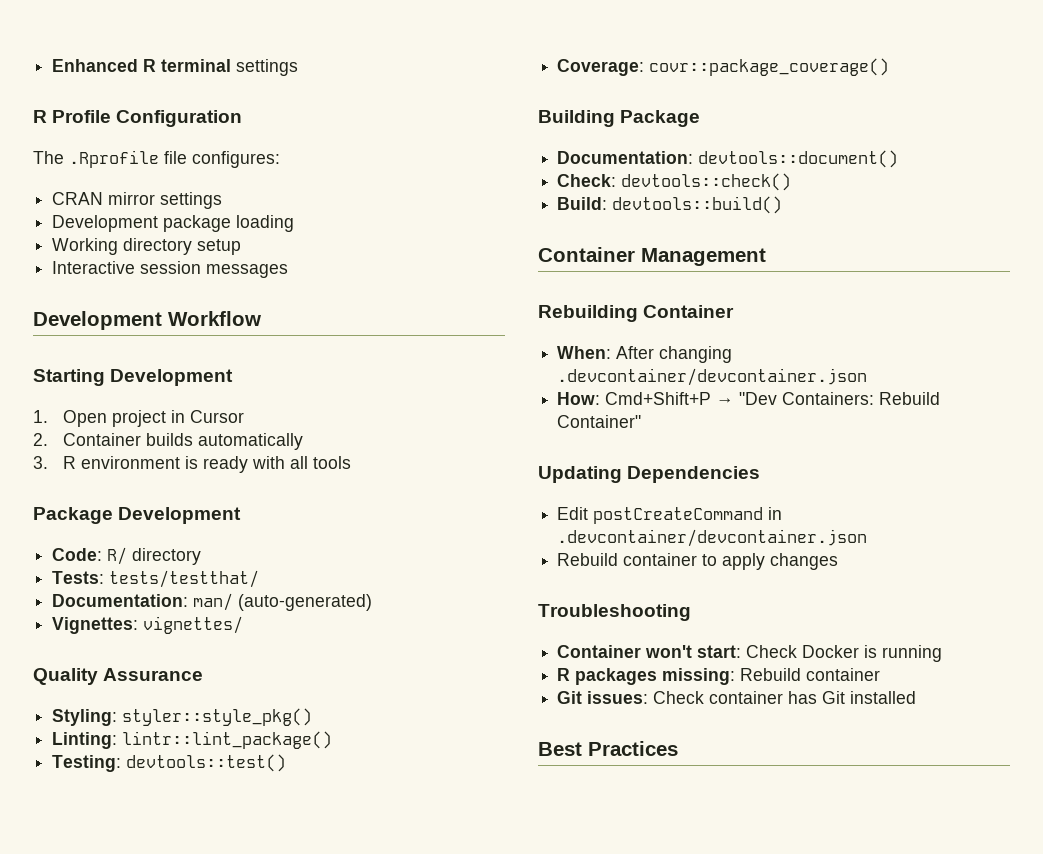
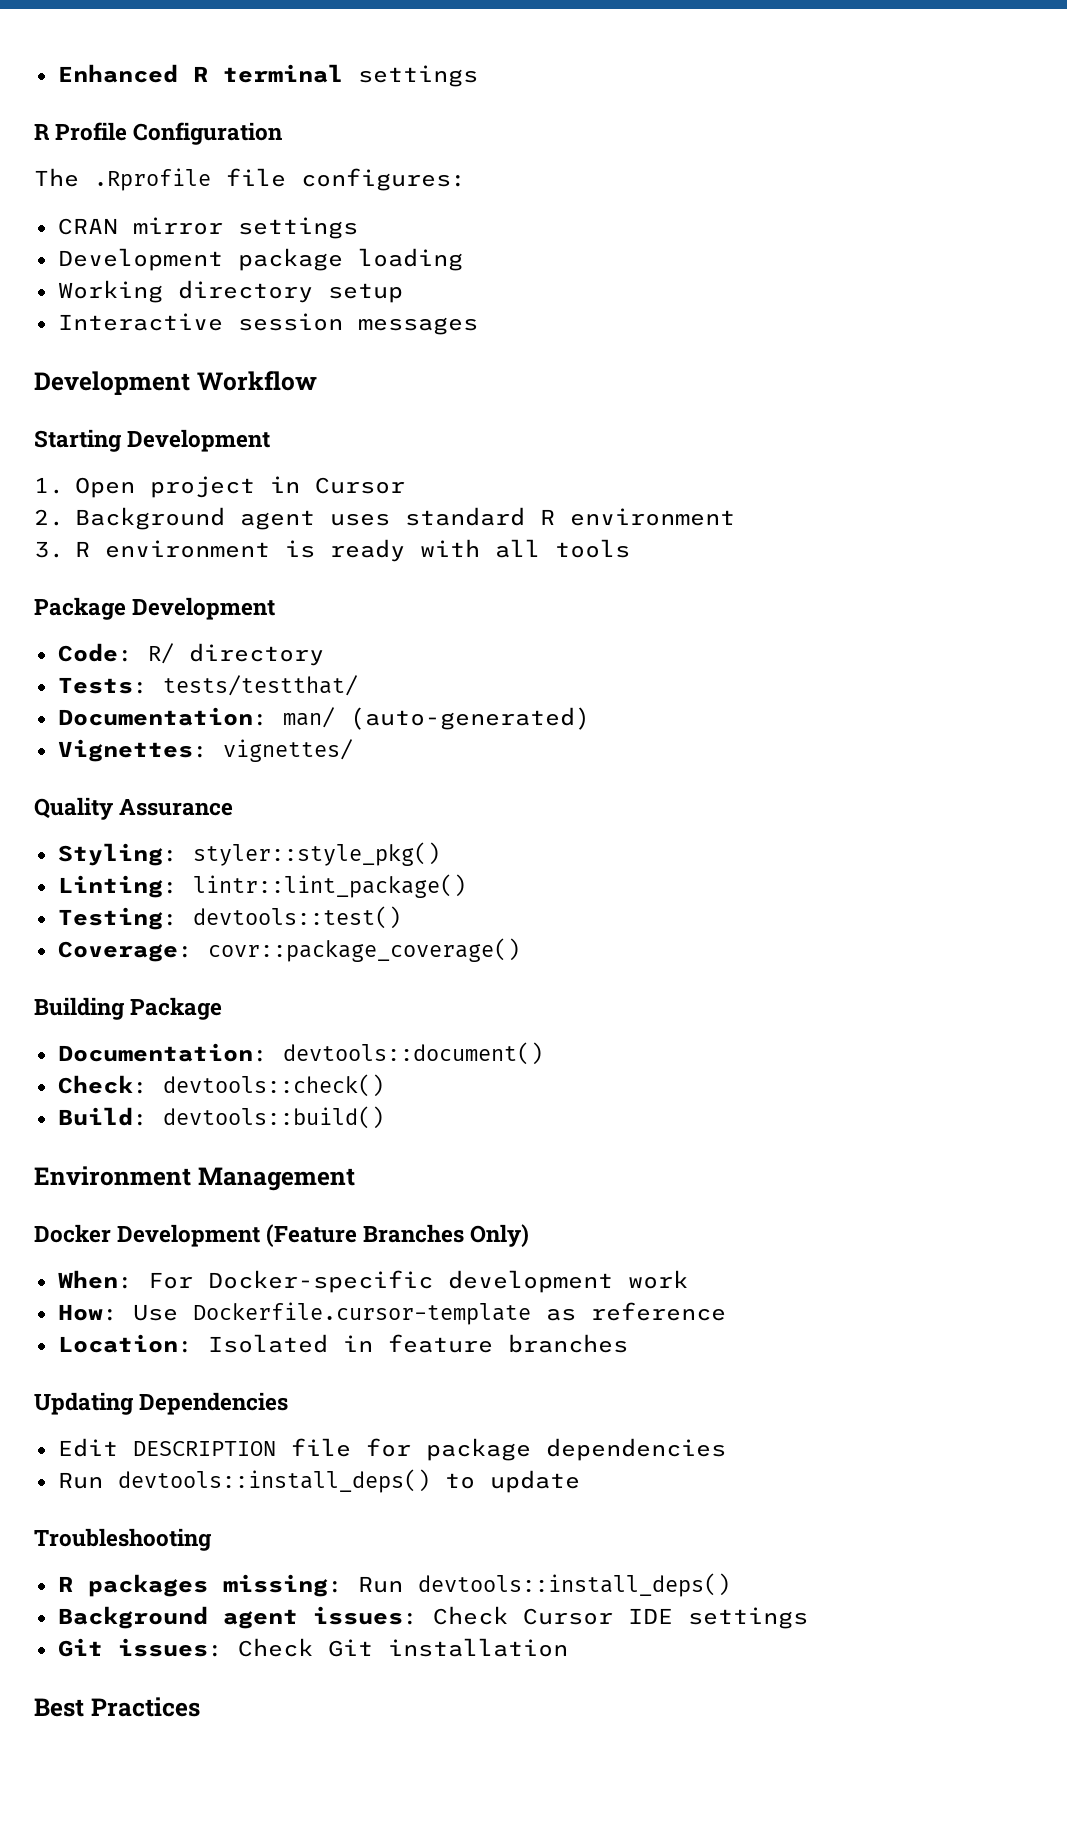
[63,433,304,450] Container builds automatically -> [74,507,735,530] Background agent uses standard R environment
[538,247,635,262] Container -> [34,1166,191,1186] Environment
[538,305,735,322] [557,346,733,363] [557,368,868,386] [557,392,941,405] [557,415,642,428] [538,466,761,483] [557,507,783,524] [557,529,868,547] [557,553,839,570] [538,604,691,621] [557,645,943,662] [557,668,881,685] Rebuilding Container // When: After changing .devcontainer/devcontainer.json // How: Cmd+Shift+P → "Dev Containers: Rebuild Container" // Updating Dependencies // Edit postCreateCommand in .devcontainer/devcontainer.json // Rebuild container to apply changes // Troubleshooting // Container won't start: Check Docker is running // R packages missing: Rebuild container -> [34,1224,530,1247] [57,1270,688,1293] [57,1302,726,1325] [57,1334,628,1353] [34,1392,289,1415] [57,1438,726,1461] [57,1469,580,1493] [34,1528,212,1551] [57,1573,730,1597] [57,1606,808,1629] Docker Development (Feature Branches Only) // When: For Docker-specific development work // How: Use Dockerfile.cursor-template as reference // Location: Isolated in feature branches // Updating Dependencies // Edit DESCRIPTION file for package dependencies // Run devtools::install_deps() to update // Troubleshooting // R packages missing: Run devtools::install_deps() // Background agent issues: Check Cursor IDE settings
[709,691,917,704] container has Git installed -> [327,1638,568,1657] Git installation

